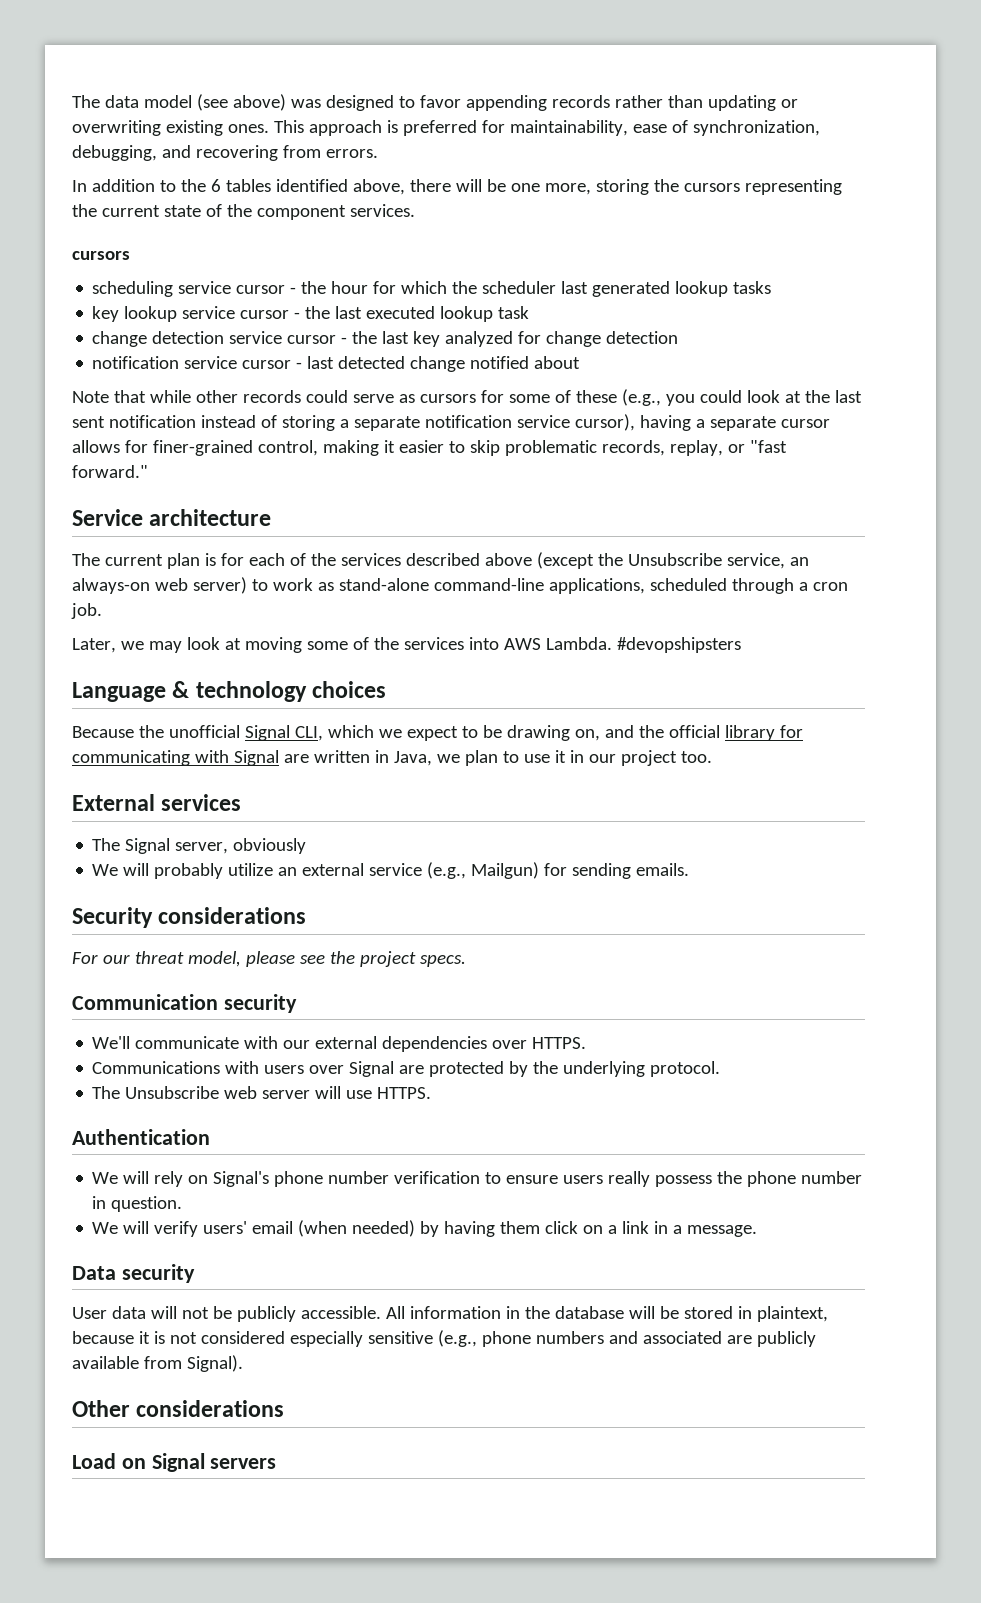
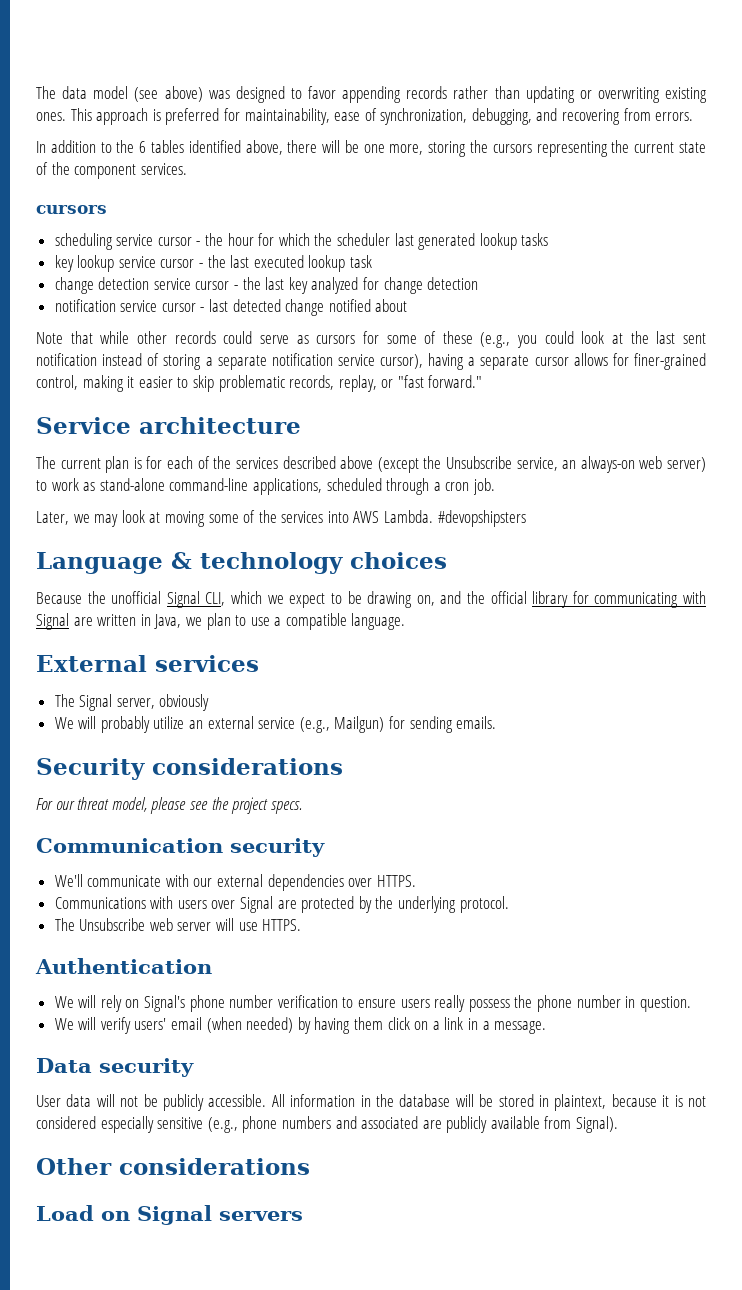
[554,750,712,766] it in our project too. -> [274,613,406,630] a compatible language.

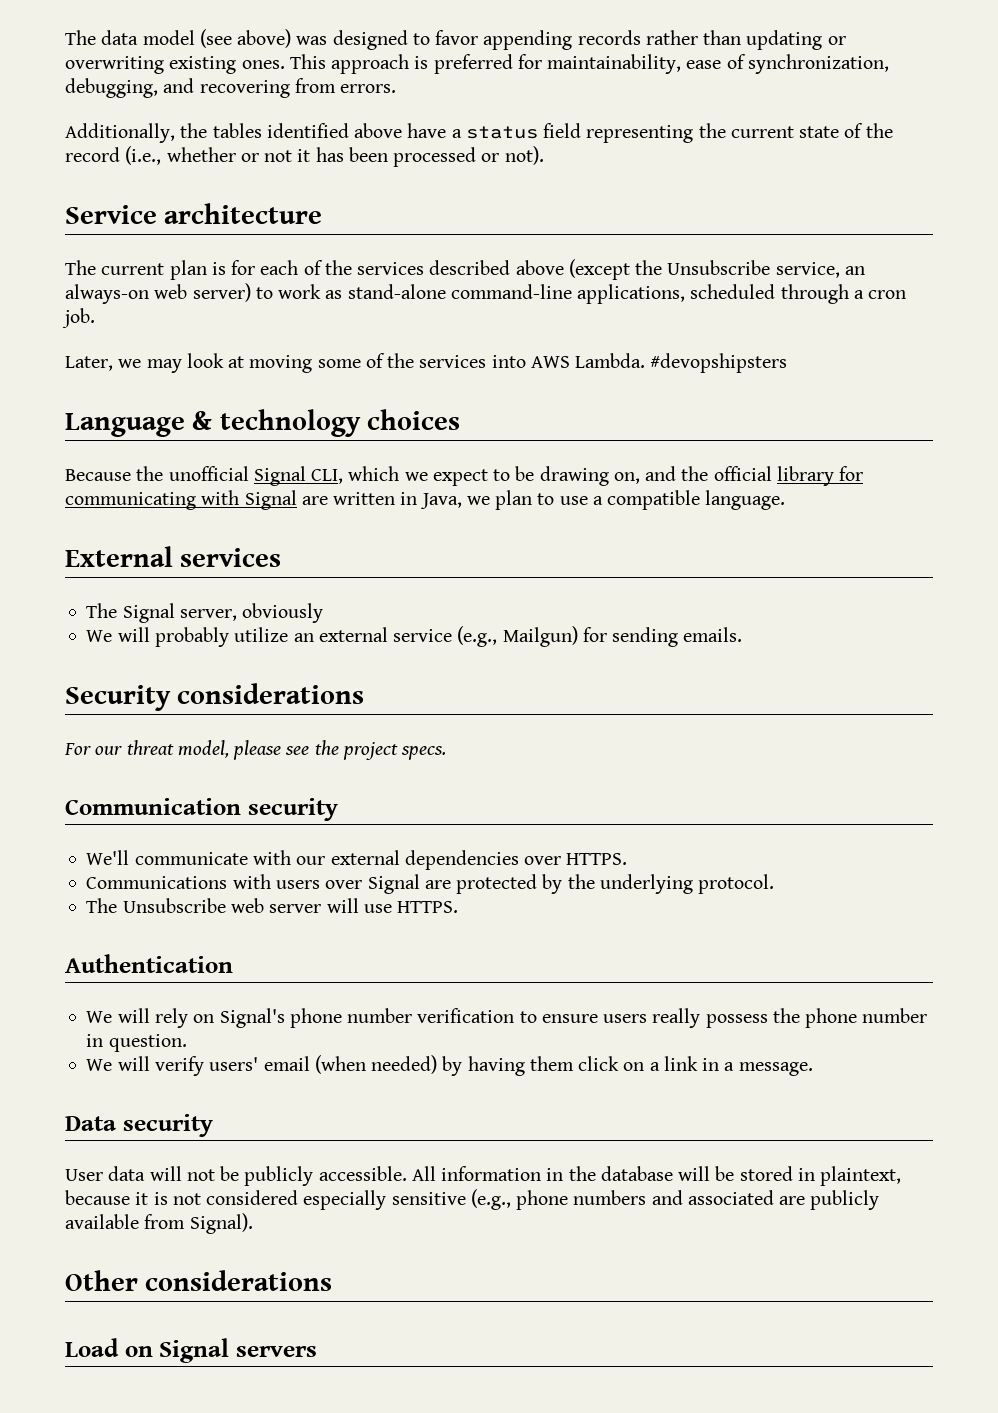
[36,140,532,157] In addition to the 6 tables identified above, there will be one more, storing the cursors -> [65,123,582,143] Additionally, the tables identified above have a status field
[74,163,187,179] [36,205,107,214] [54,233,549,250] [54,255,373,272] [54,277,479,294] [54,299,408,316] [36,331,706,348] [36,353,706,370] [36,375,483,392] component services. // cursors // scheduling service cursor - the hour for which the scheduler last generated lookup tasks // key lookup service cursor - the last executed lookup task // change detection service cursor - the last key analyzed for change detection // notification service cursor - last detected change notified about // Note that while other records could serve as cursors for some of these (e.g., you could look at the last sent notification instead of storing a separate notification service cursor), having a separate cursor allows for finer-grained control, making it easier to skip problematic records, replay, or "fast forward." -> [65,146,544,167] record (i.e., whether or not it has been processed or not).

